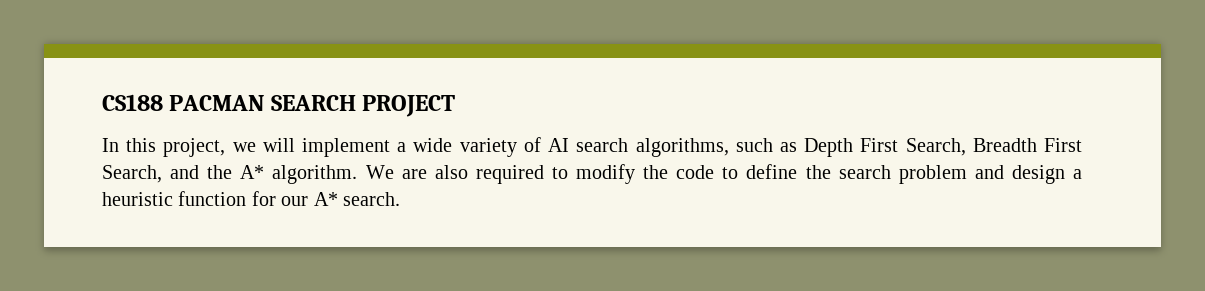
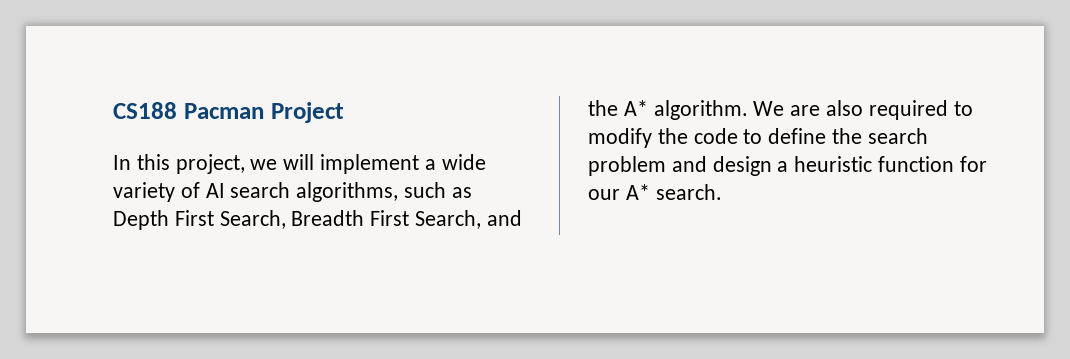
[169,95,456,117] PACMAN SEARCH PROJECT -> [183,102,344,123] Pacman Project

